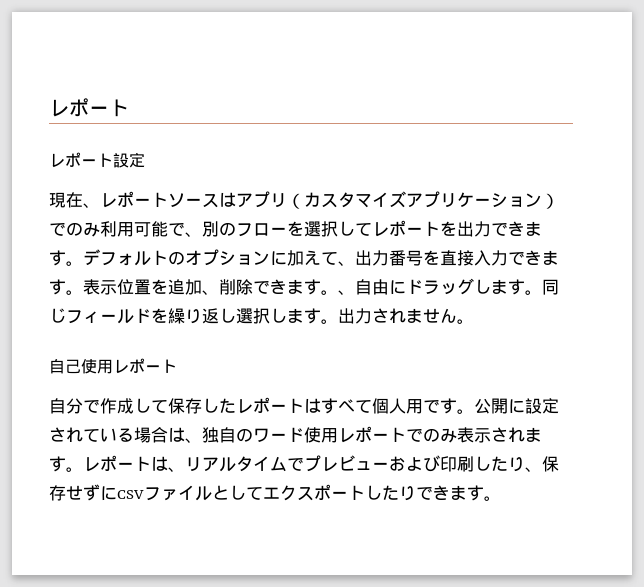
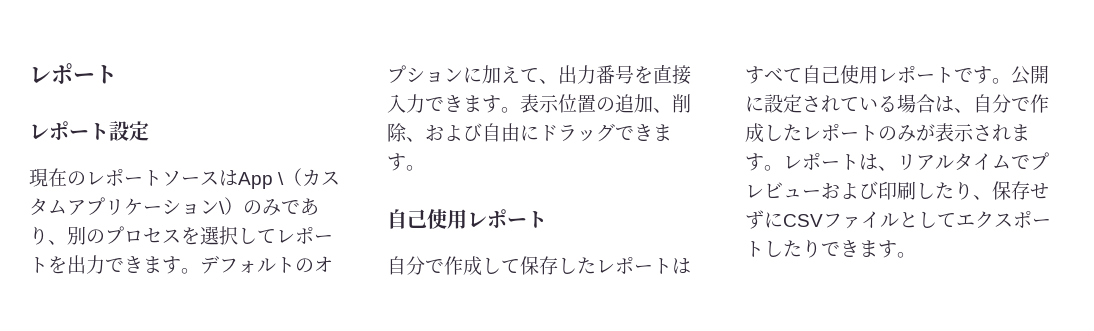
[83,203,100,208] 、 -> [67,171,86,186] の
[236,191,287,208] アプリ -> [238,172,285,189] App \
[355,191,406,208] マイズ -> [48,200,67,214] ム
[542,193,559,209] [49,221,287,237] ）でのみ利用可能で、別のフロー -> [219,197,319,216] [29,226,181,245] \）のみであり、別のプロセス
[151,279,168,294] を -> [596,97,615,112] の
[253,279,355,295] できます。、 -> [406,123,482,142] 、および
[474,279,559,295] [49,308,474,324] します。同じフィールドを繰り返し選択します。出力されません。 -> [615,124,672,141] [387,153,425,171] できます。
[372,398,423,414] 個人用 -> [802,65,954,84] 自己使用レポート
[202,426,457,443] 独自のワード使用レポートでのみ -> [973,94,1049,113] [745,123,935,143] 自分で作成したレポートのみが

